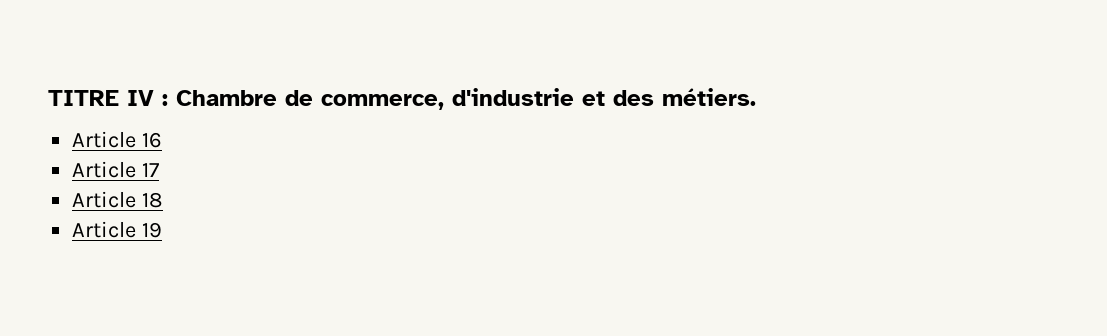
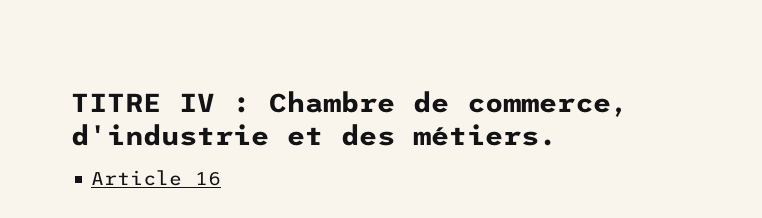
[72,161,160,178] [72,191,164,208] [72,221,163,238] // Article 17 // Article 18 // Article 19 -> (222, 178) none

